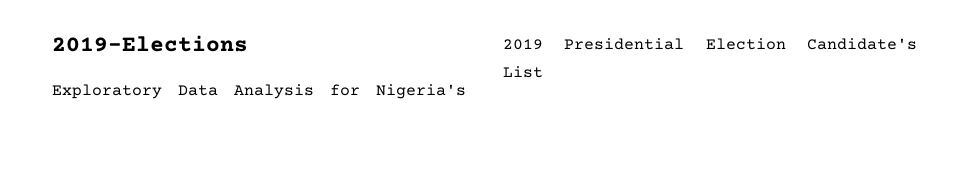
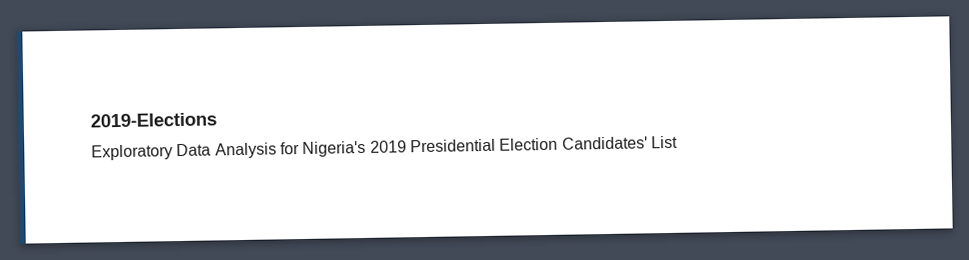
[807,38,917,50] Candidate's -> [561,136,648,150] Candidates'

